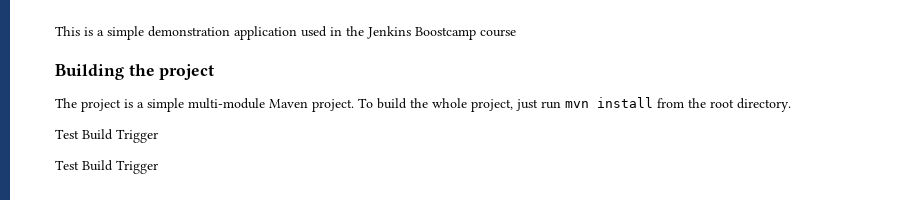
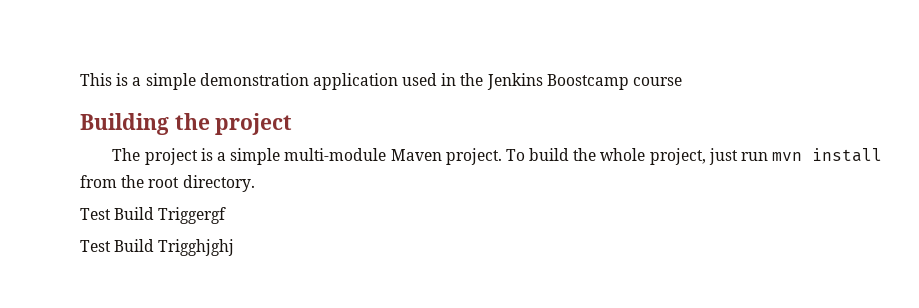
[116,129,158,143] [55,160,158,174] Trigger // Test Build Trigger -> [158,207,227,224] [80,239,235,256] Triggergf // Test Build Trigghjghj

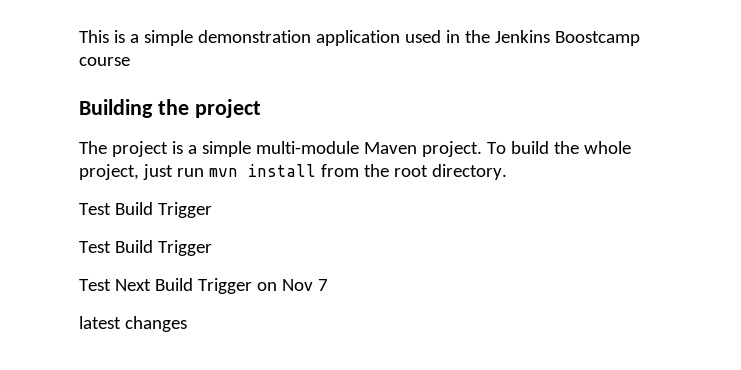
[158,207,227,224] [80,239,235,256] Triggergf // Test Build Trigghjghj -> [157,202,212,218] [79,240,212,256] [79,278,328,294] [79,316,187,332] Trigger // Test Build Trigger // Test Next Build Trigger on Nov 7 // latest changes

